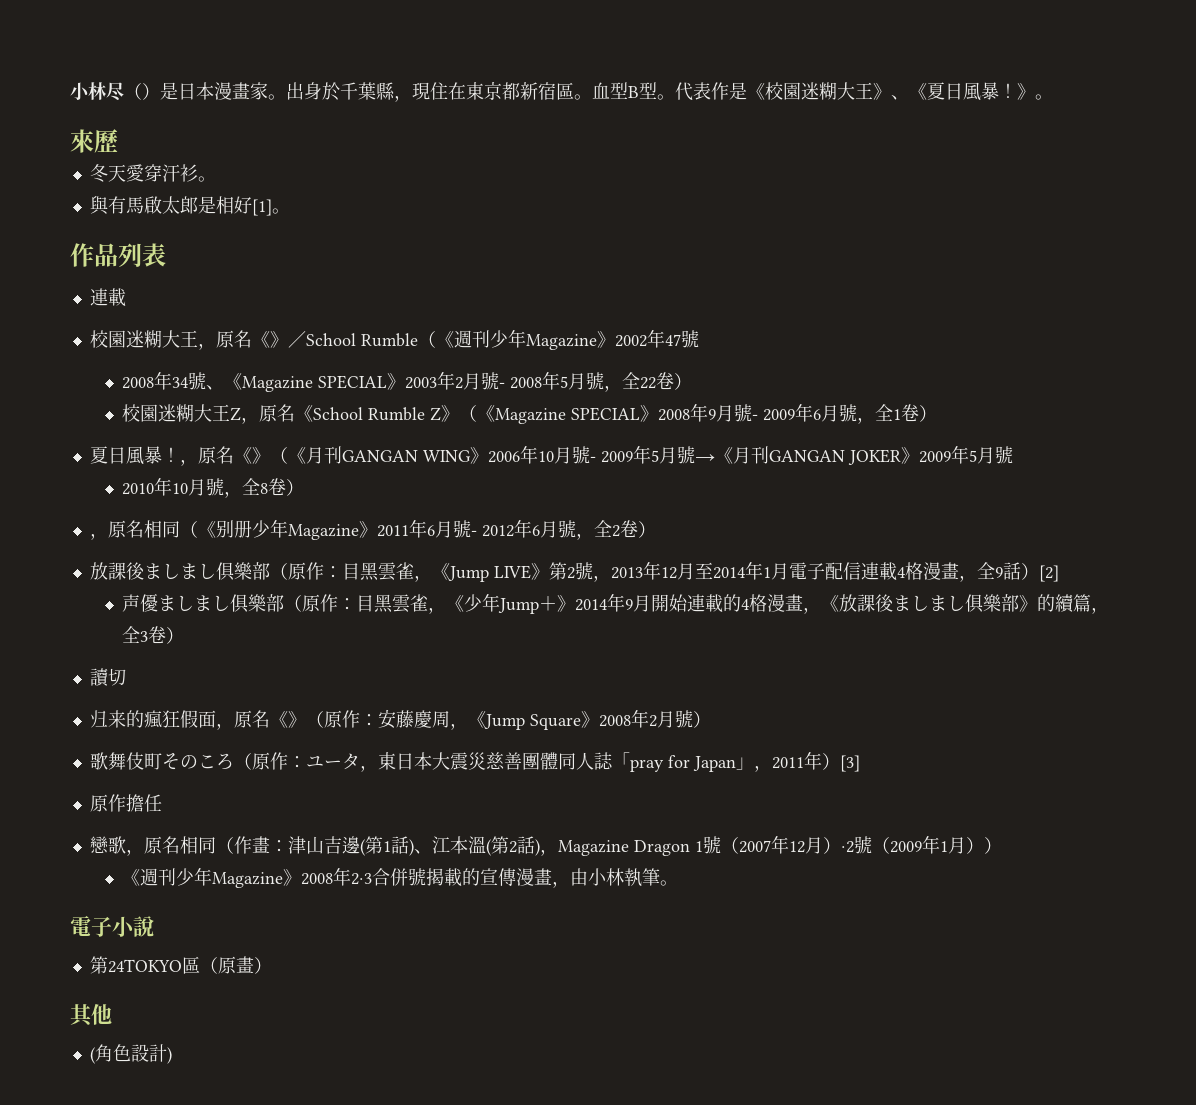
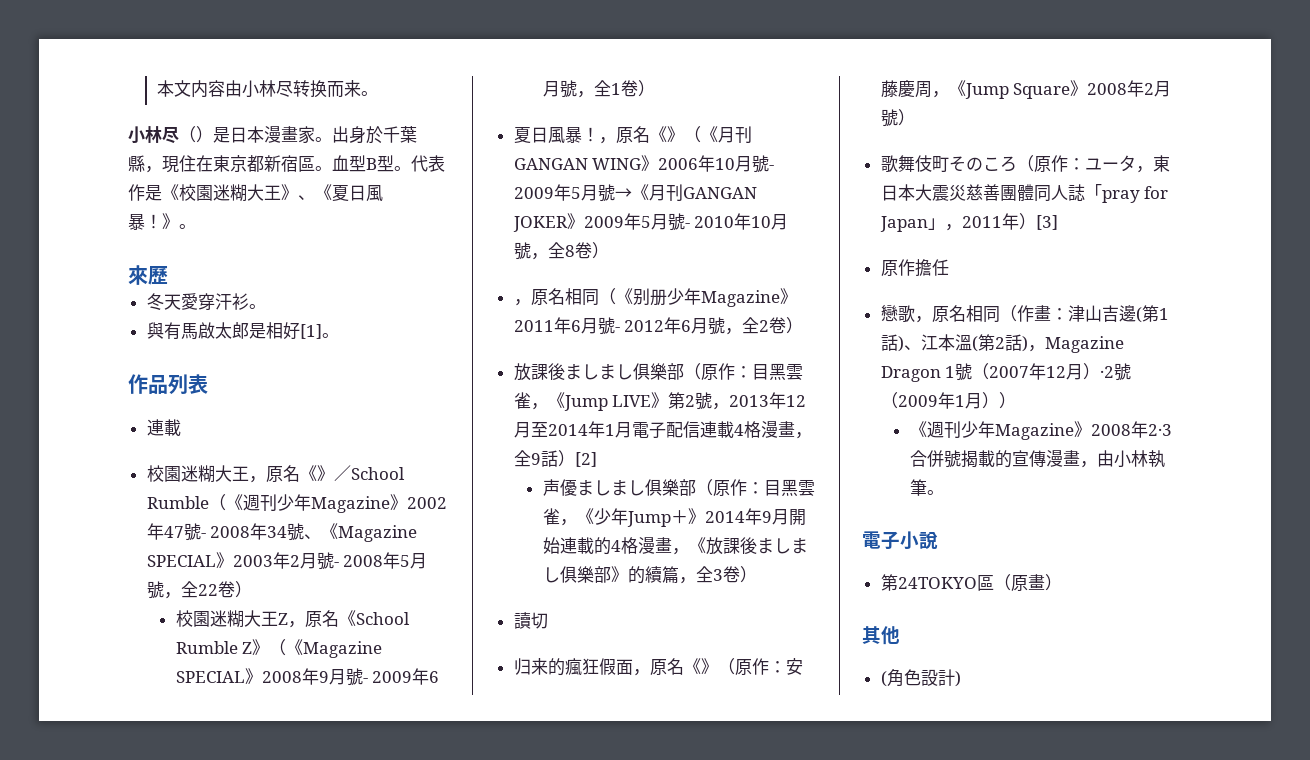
(70, 91) none -> [156,80,378,98] 本文内容由小林尽转换而来。 //
(699, 339) // -> [200,533,206,538] -
(1013, 455) // -> [684,223,690,228] -

